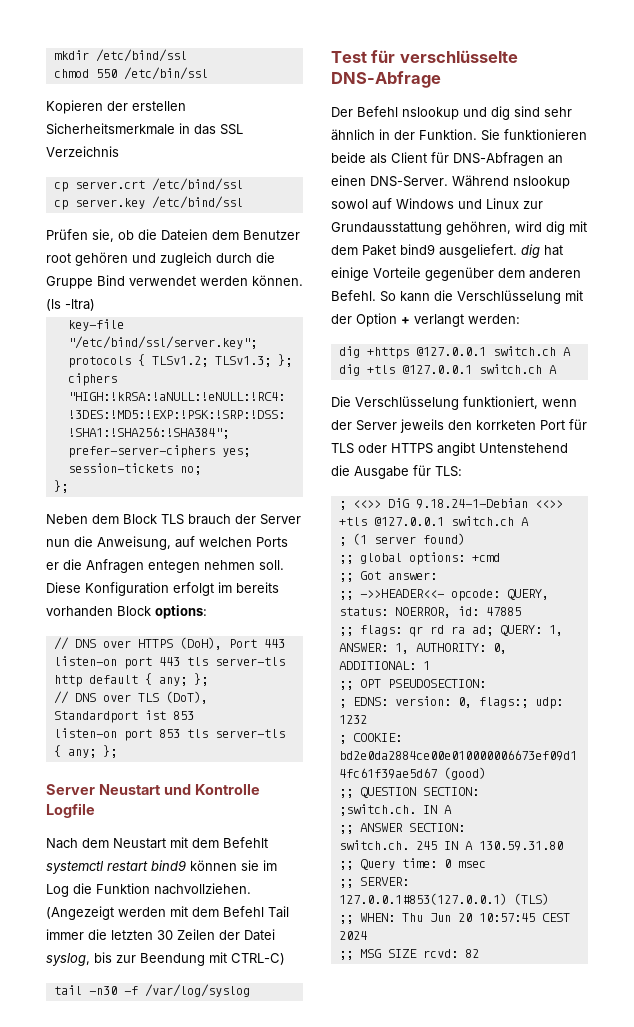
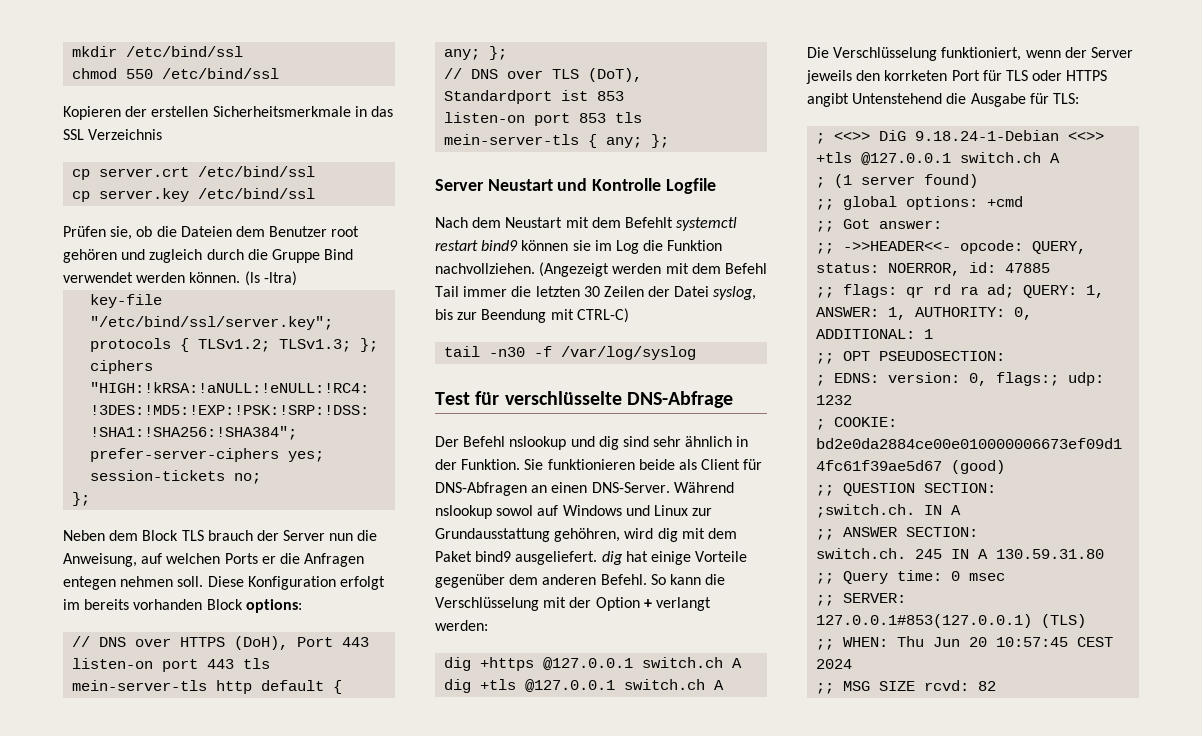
[123,67,208,80] /etc/bin/ssl -> [162,68,280,79] /etc/bind/ssl
[214,657,285,666] server-tls -> [72,680,208,691] mein-server-tls
[214,729,285,738] server-tls -> [444,134,580,145] mein-server-tls

